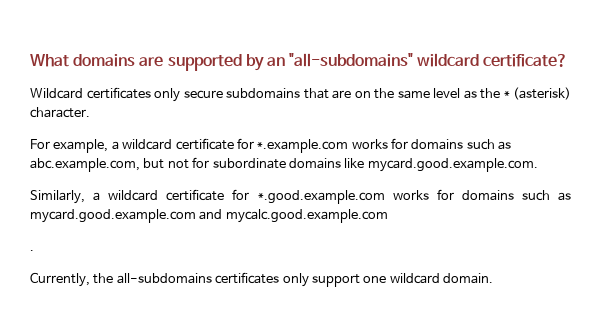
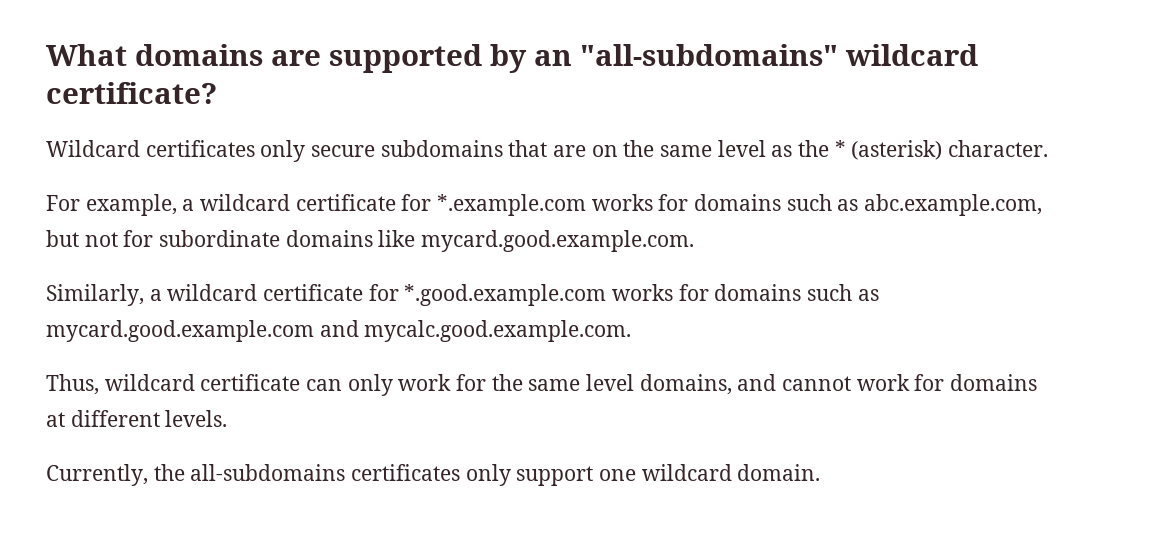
[225,209,388,223] [30,250,34,251] mycalc.good.example.com // . -> [364,320,632,342] [46,374,1038,396] [46,410,228,427] mycalc.good.example.com. // Thus, wildcard certificate can only work for the same level domains, and cannot work for domains at different levels.

